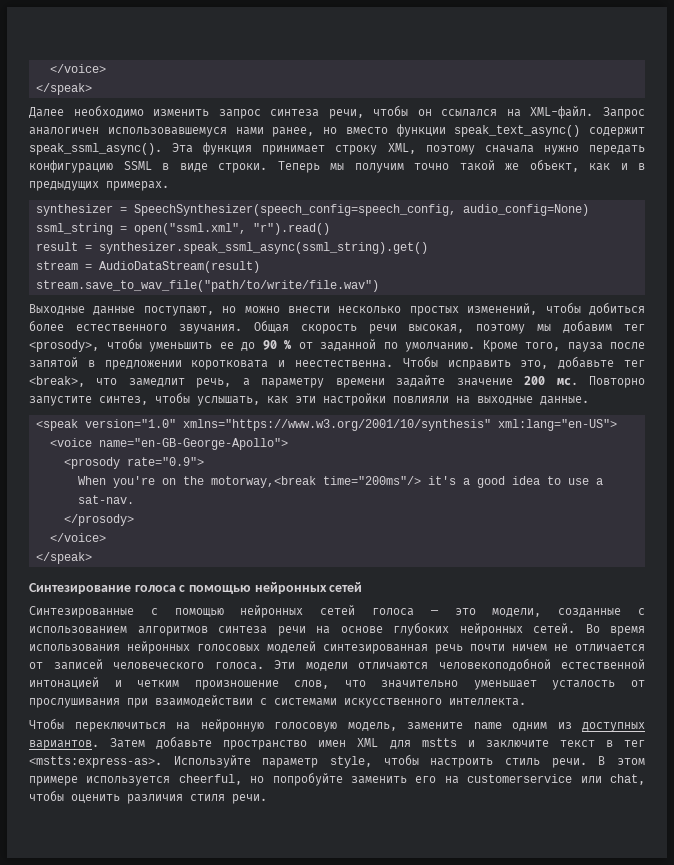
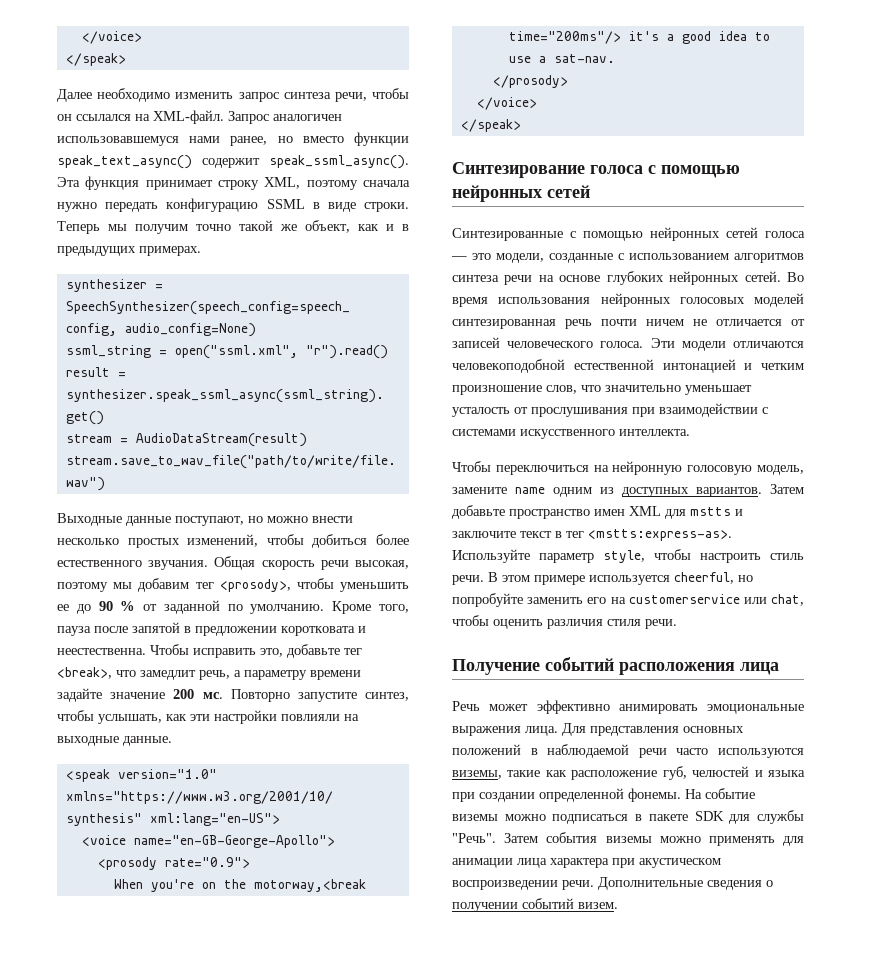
(267, 799) none -> [452,657,779,675] [452,700,804,714] [452,723,744,736] [452,744,804,758] [452,766,805,780] [452,788,755,802] [452,810,804,824] [452,832,804,846] [452,858,721,868] [452,877,773,890] [452,898,618,912] // Получение событий расположения лица // Речь может эффективно анимировать эмоциональные выражения лица. Для представления основных положений в наблюдаемой речи часто используются виземы, такие как расположение губ, челюстей и языка при создании определенной фонемы. На событие виземы можно подписаться в пакете SDK для службы "Речь". Затем события виземы можно применять для анимации лица характера при акустическом воспроизведении речи. Дополнительные сведения о получении событий визем.

